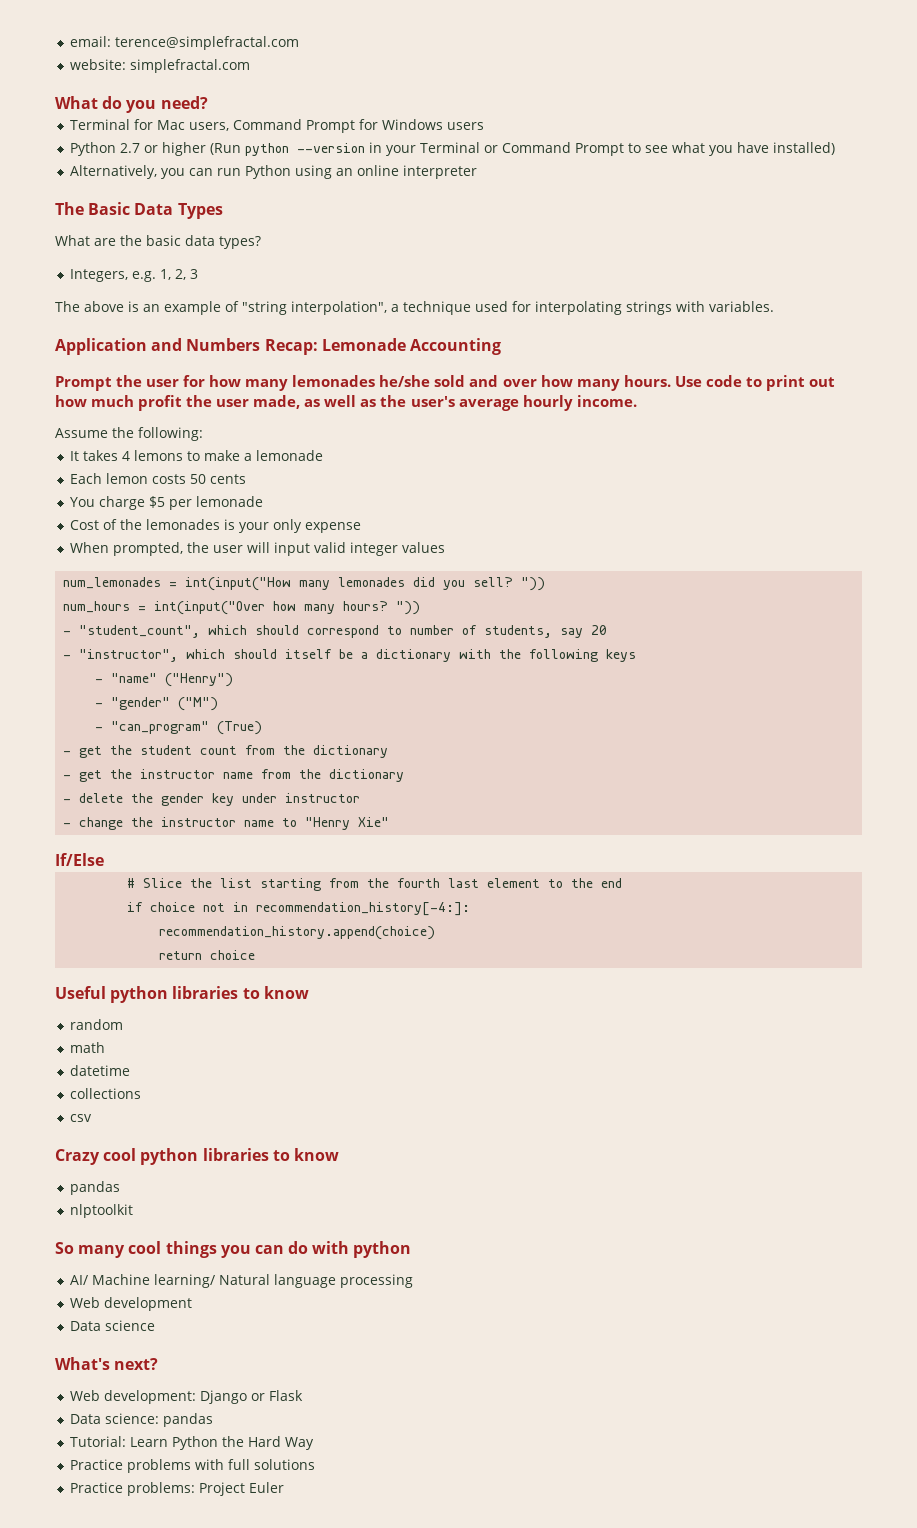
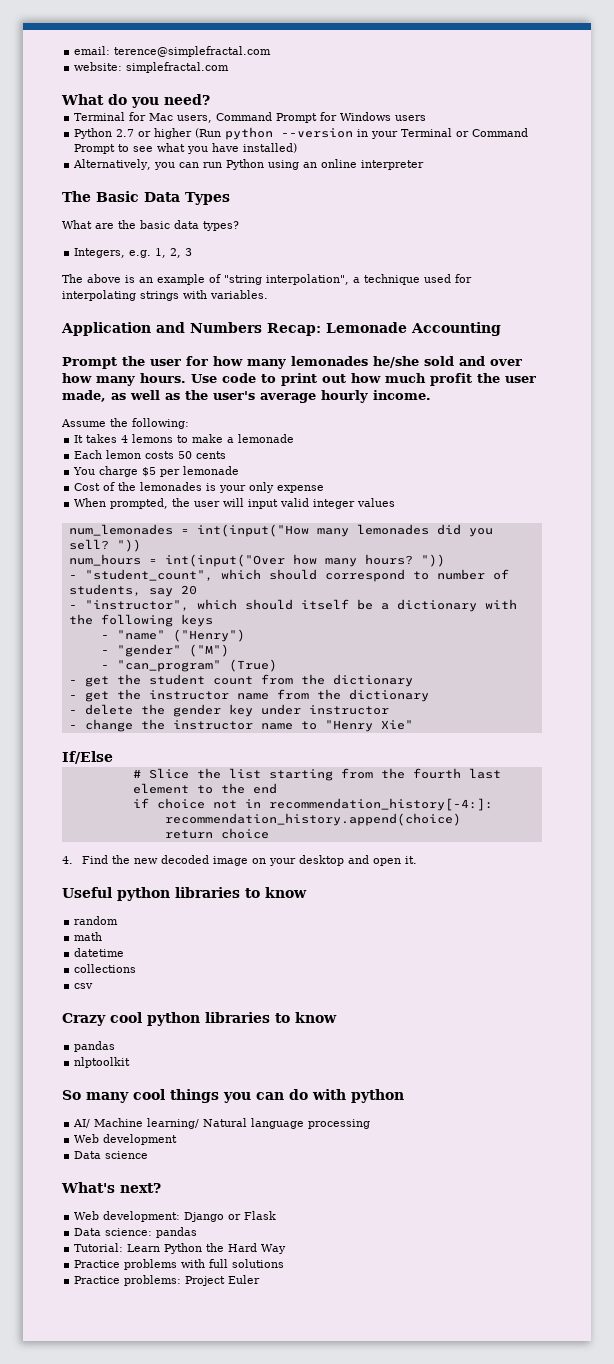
(256, 955) none -> [62,855,417,866] // 4. Find the new decoded image on your desktop and open it.

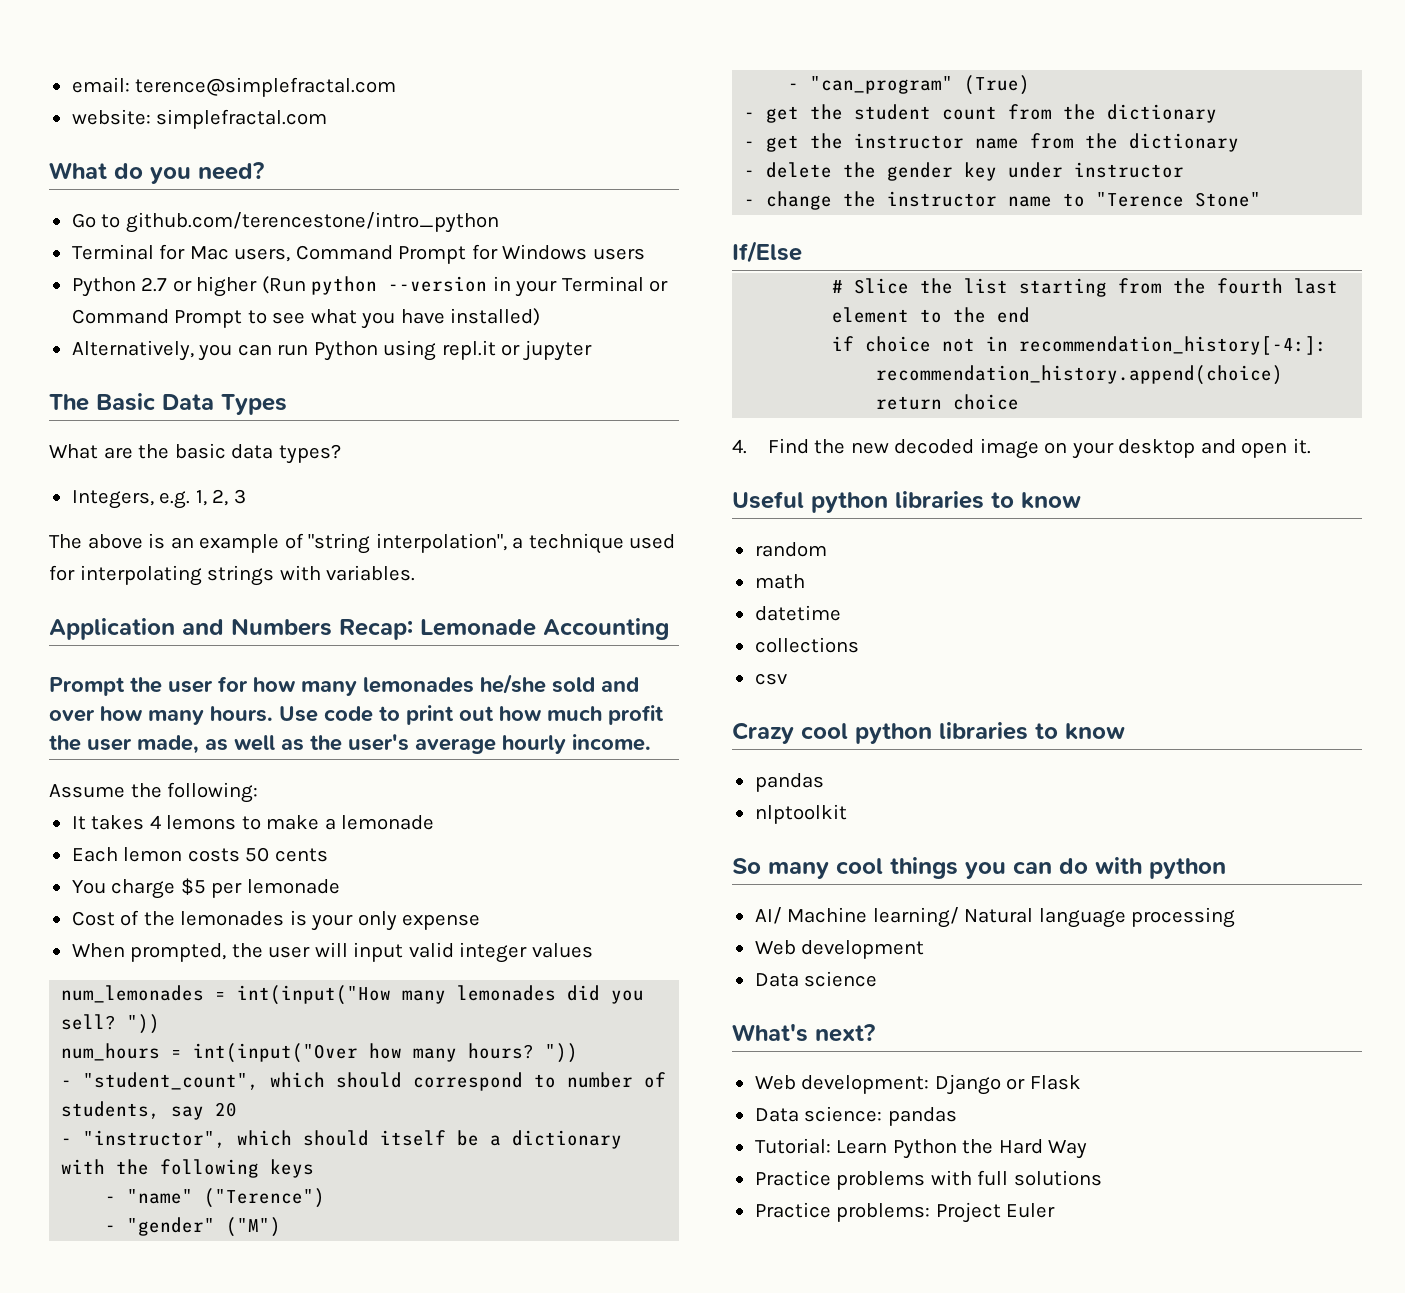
(210, 99) none -> [71,212,499,233] // Go to github.com/terencestone/intro_python
[303,159,425,170] an online interpreter -> [441,340,592,361] repl.it or jupyter
[172,629,245,642] ("Henry") -> [204,1188,326,1208] ("Terence")
[324,720,413,732] "Henry Xie" -> [1096,192,1262,207] "Terence Stone"

